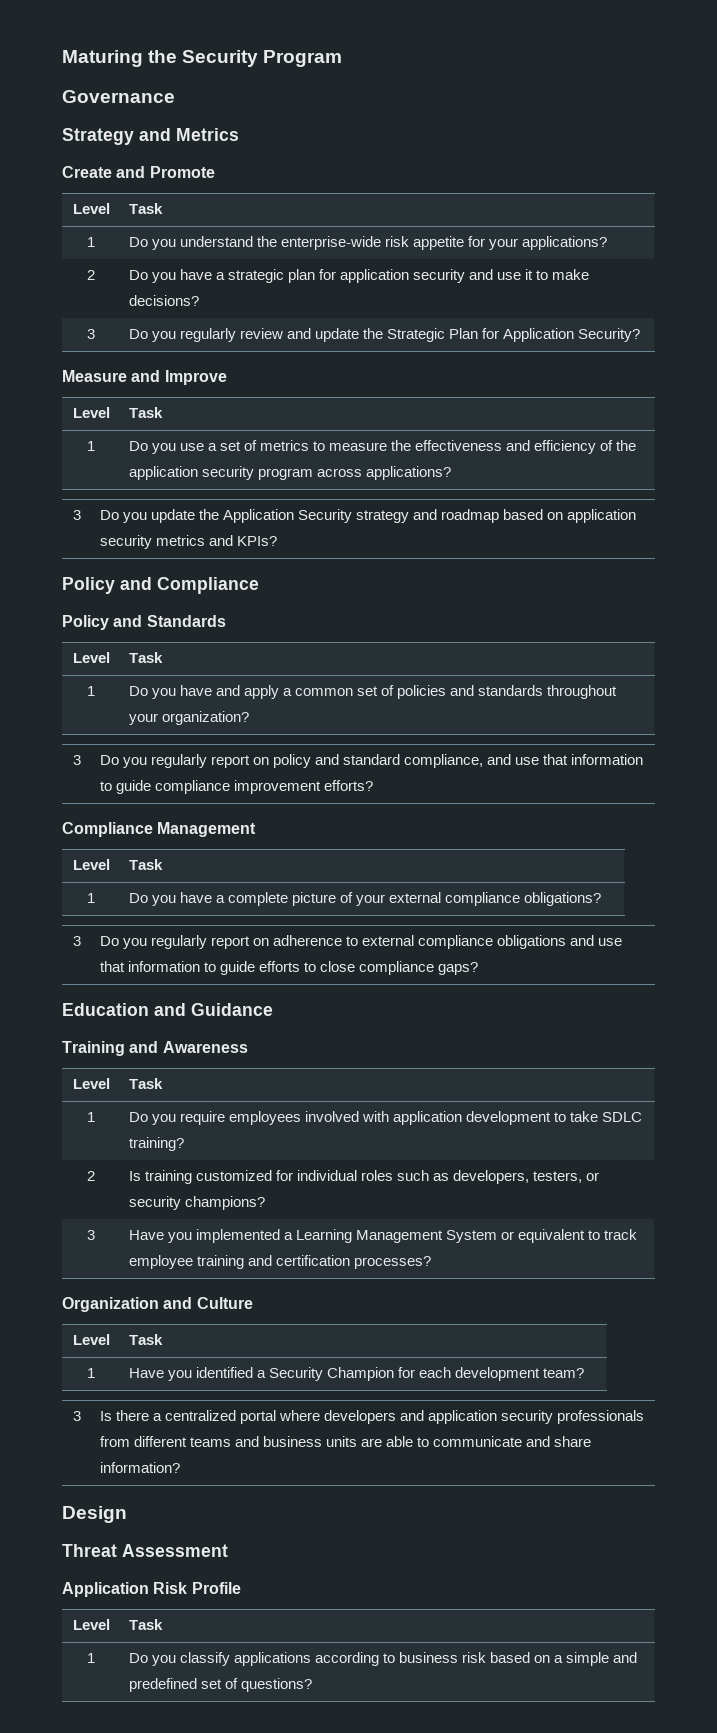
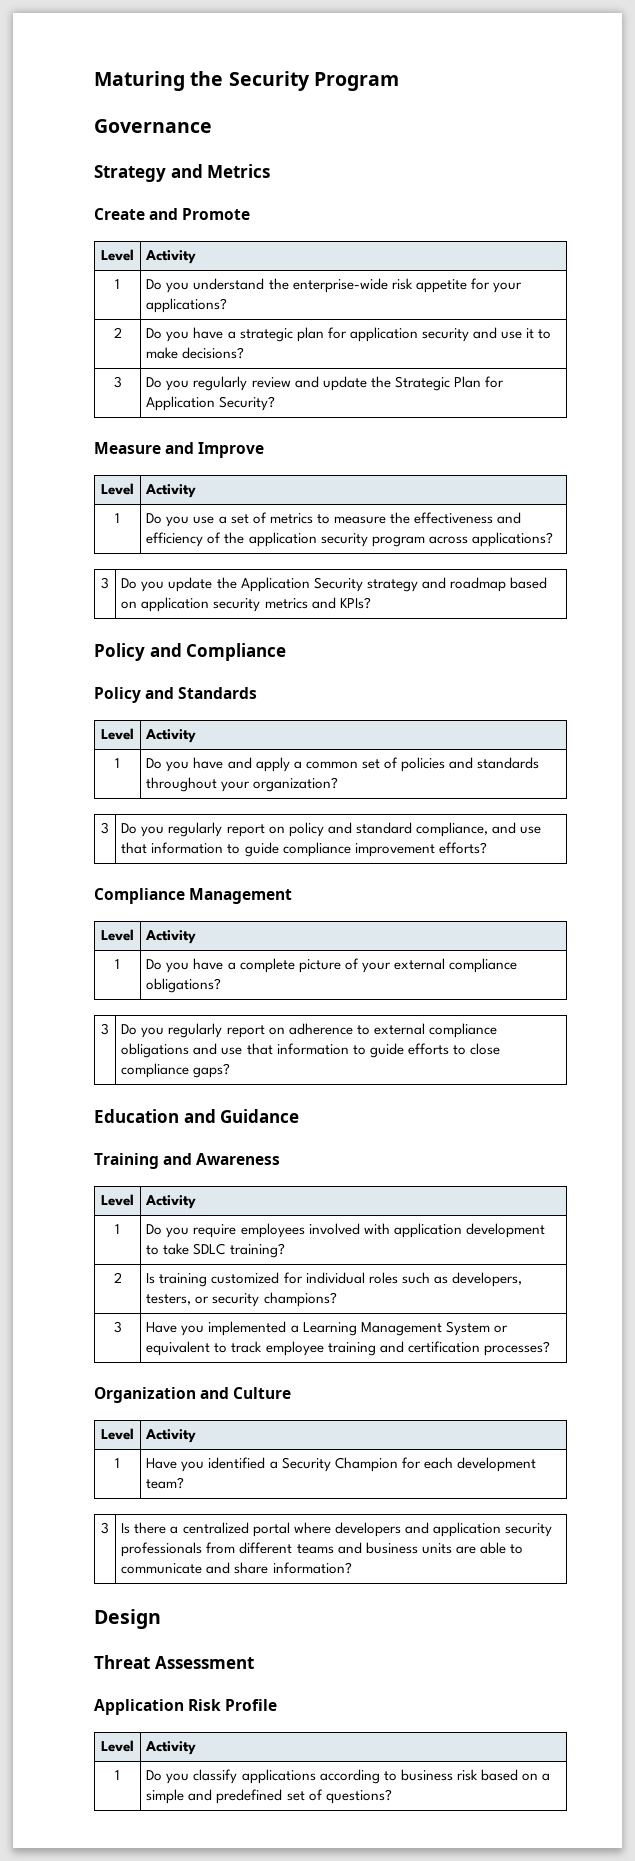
[128,203,163,214] Task -> [145,250,197,264] Activity
[128,407,163,418] Task -> [145,484,197,498] Activity
[128,652,163,663] Task -> [145,729,197,743] Activity
[128,859,163,870] Task -> [145,930,197,944] Activity
[128,1078,163,1089] Task -> [145,1195,197,1209] Activity
[128,1334,163,1345] Task -> [145,1429,197,1443] Activity
[128,1619,163,1630] Task -> [145,1741,197,1755] Activity

